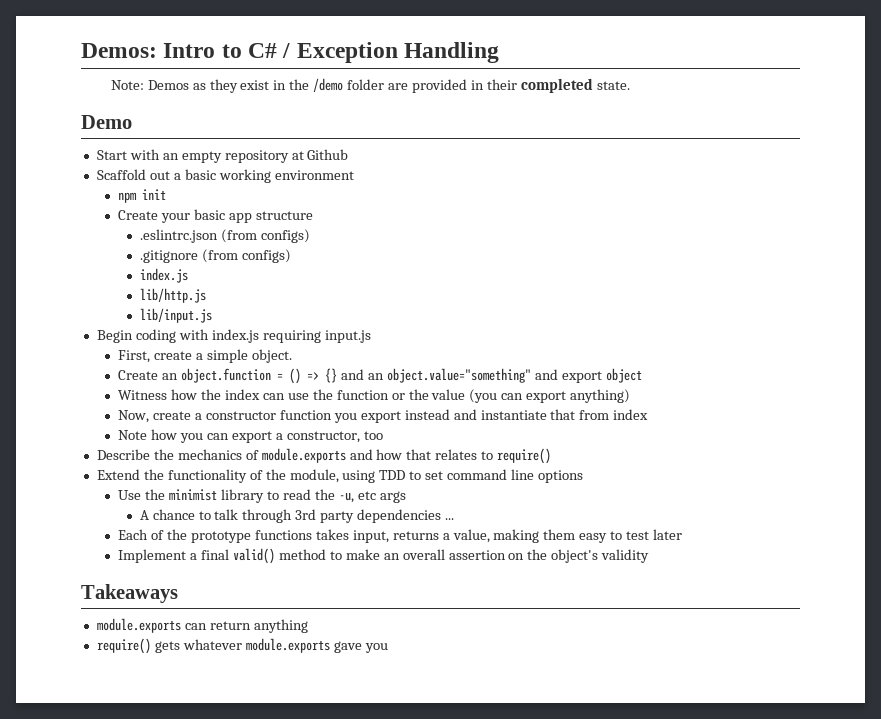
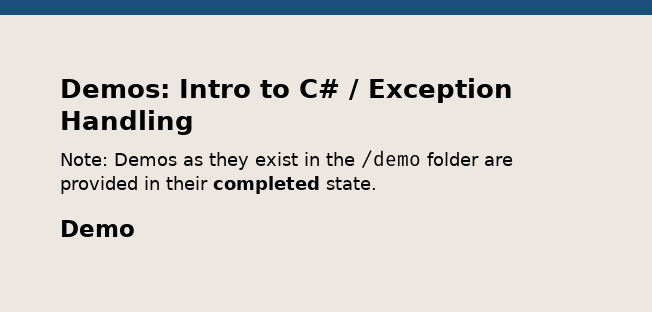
[96,149,349,163] [96,169,354,183] [118,189,167,203] [118,209,313,223] [139,229,310,243] [139,249,291,263] [139,268,188,283] [139,288,206,303] [139,308,212,323] [96,329,371,343] [118,349,292,363] [118,368,642,384] [118,389,631,403] [118,409,649,423] [118,429,383,443] [96,448,552,464] [96,469,583,483] [118,489,406,503] [139,509,454,523] [118,529,683,543] [118,548,650,564] [81,584,178,603] [96,618,308,633] [96,638,388,654] // Start with an empty repository at Github // Scaffold out a basic working environment // npm init // Create your basic app structure // .eslintrc.json (from configs) // .gitignore (from configs) // index.js // lib/http.js // lib/input.js // Begin coding with index.js requiring input.js // First, create a simple object. // Create an object.function = () => {} and an object.value="something" and export object // Witness how the index can use the function or the value (you can export anything) // Now, create a constructor function you export instead and instantiate that from index // Note how you can export a constructor, too // Describe the mechanics of module.exports and how that relates to require() // Extend the functionality of the module, using TDD to set command line options // Use the minimist library to read the -u, etc args // A chance to talk through 3rd party dependencies ... // Each of the prototype functions takes input, returns a value, making them easy to test later // Implement a final valid() method to make an overall assertion on the object's validity // Takeaways // module.exports can return anything // require() gets whatever module.exports gave you -> (135, 228) none

